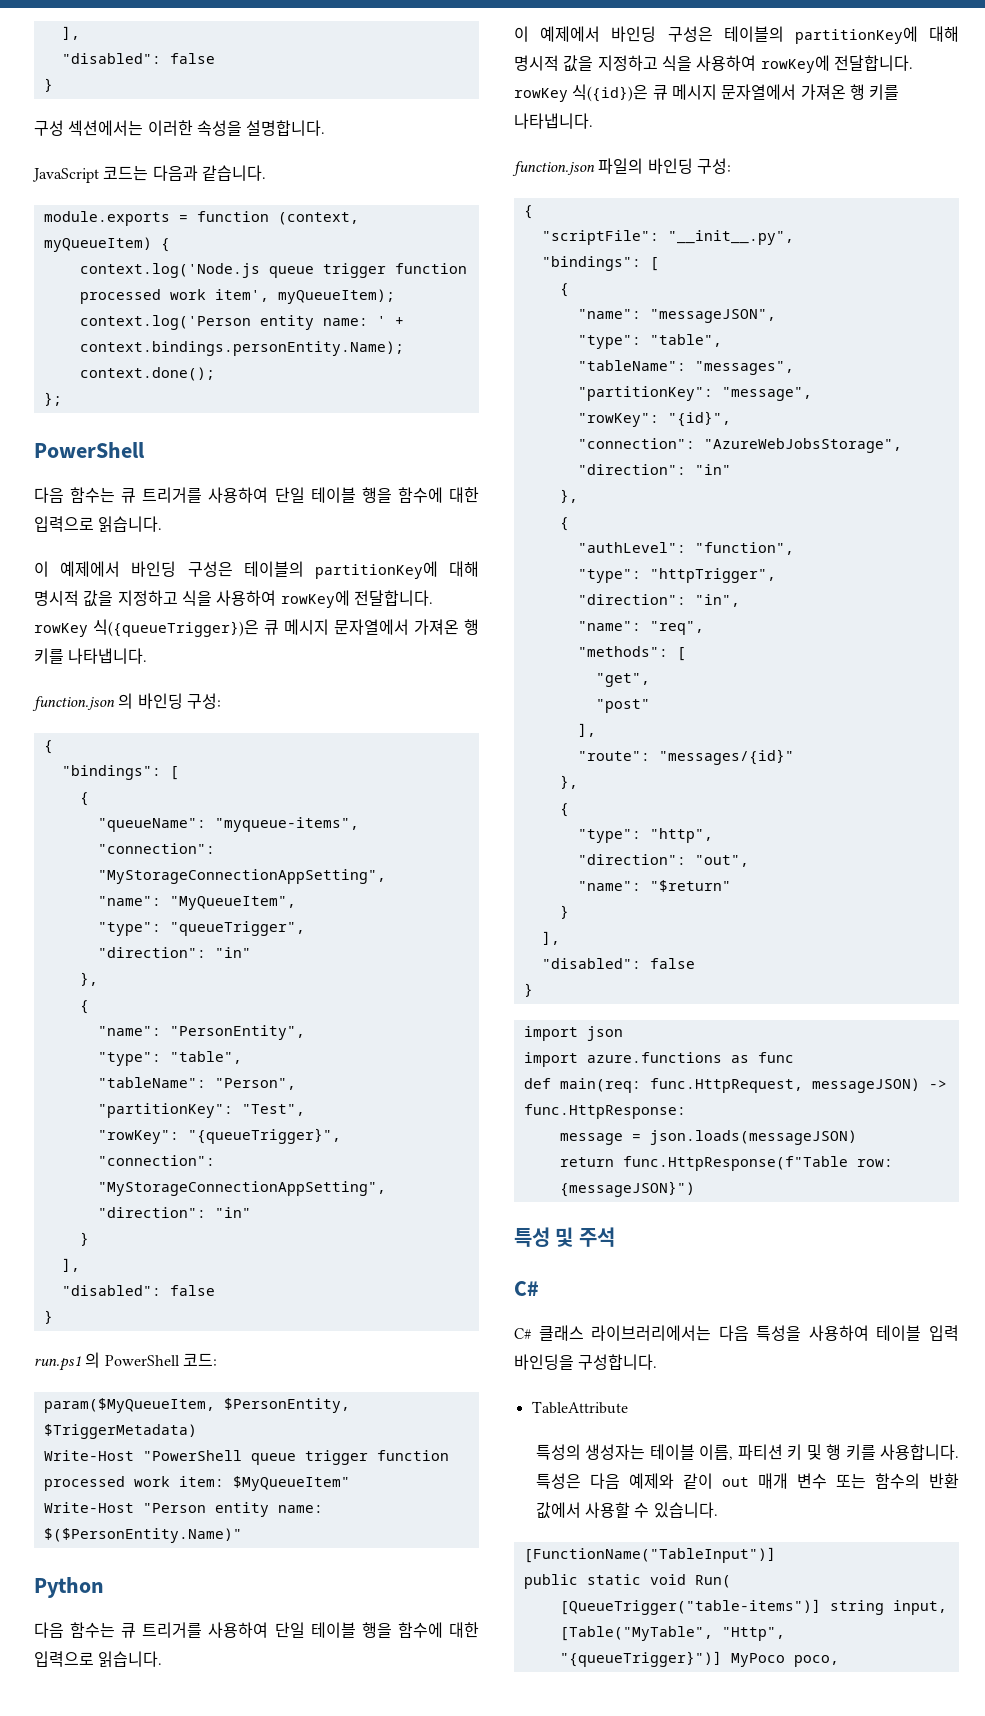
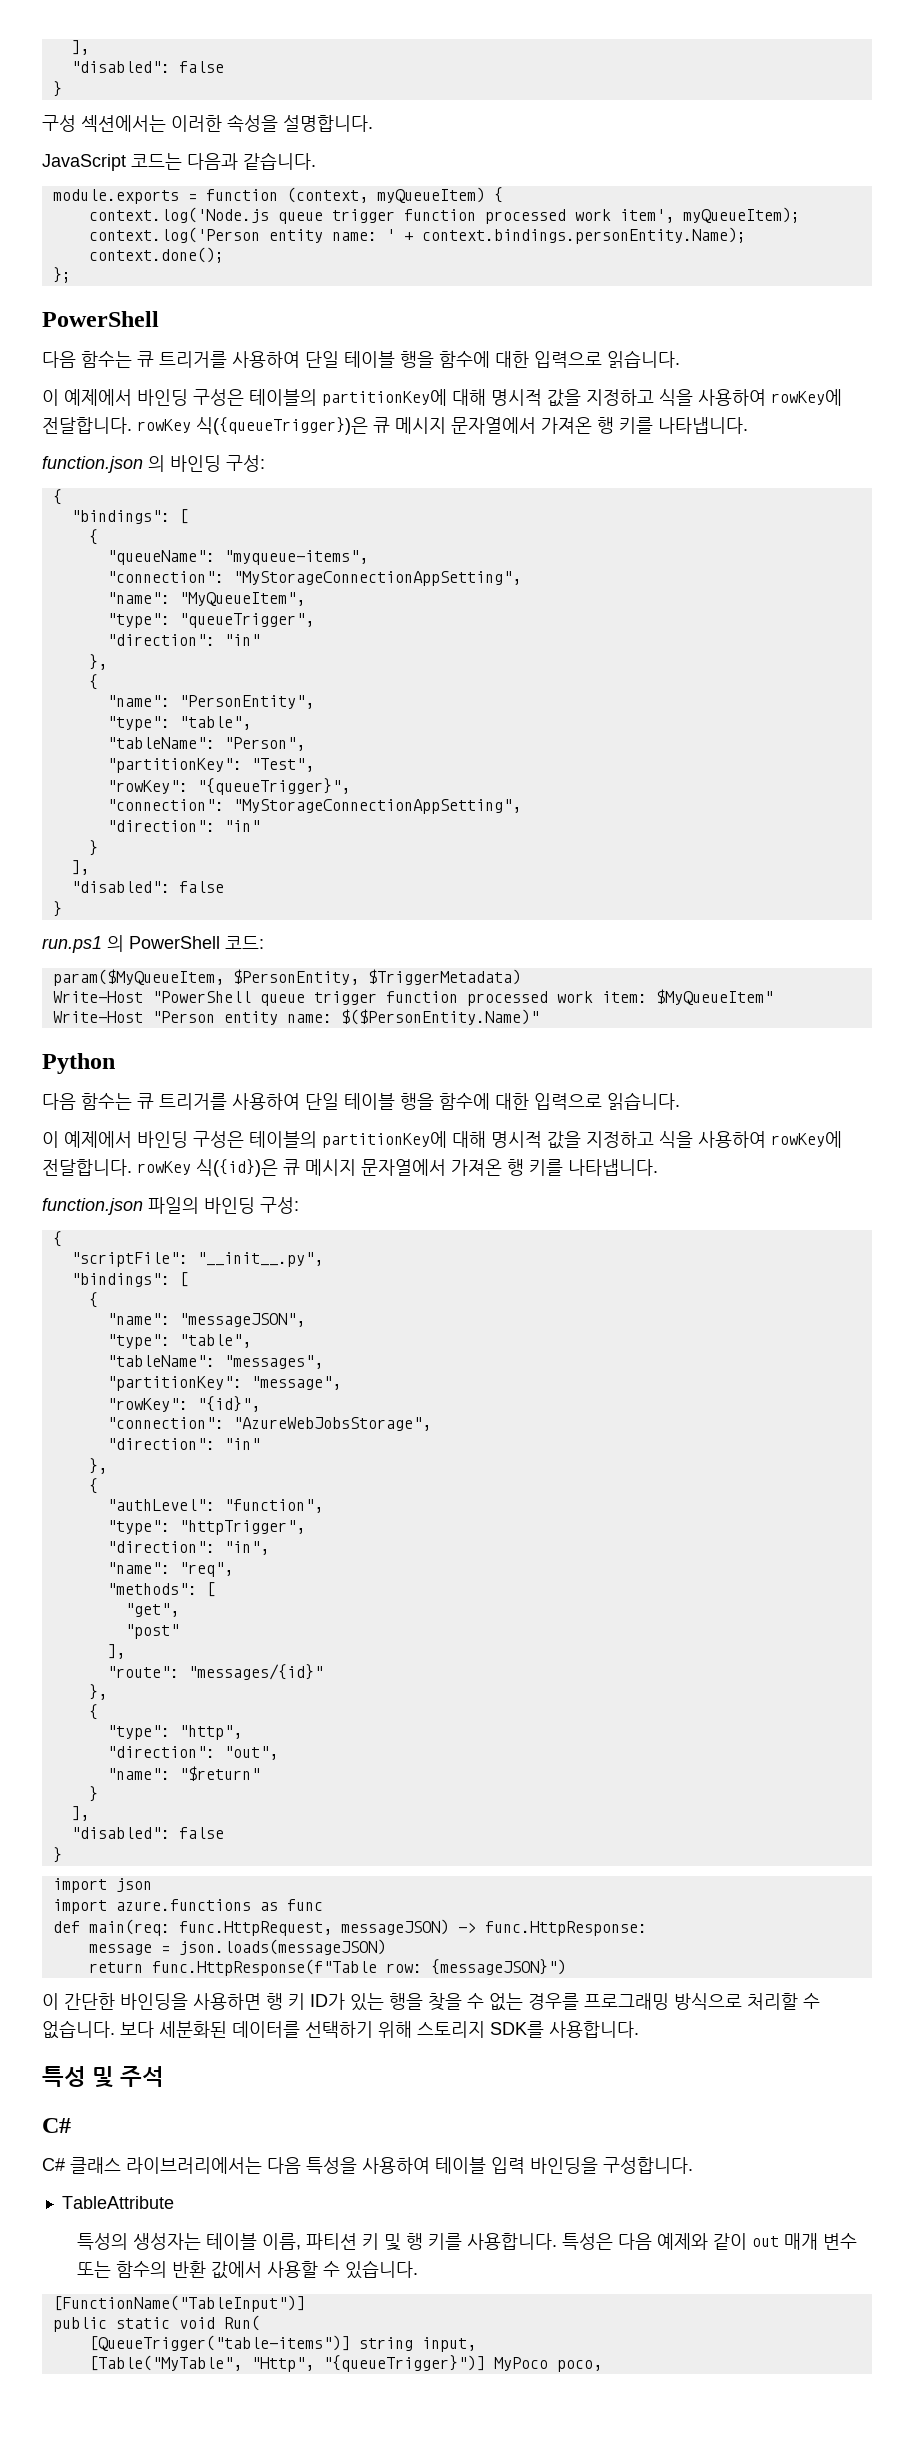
(695, 1189) none -> [42,1993,820,2011] [42,2020,639,2039] // 이 간단한 바인딩을 사용하면 행 키 ID가 있는 행을 찾을 수 없는 경우를 프로그래밍 방식으로 처리할 수 없습니다. 보다 세분화된 데이터를 선택하기 위해 스토리지 SDK를 사용합니다.

